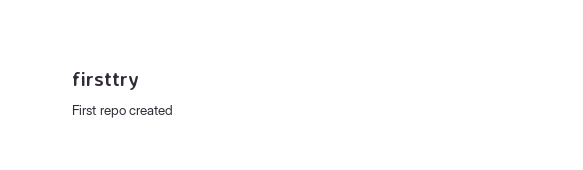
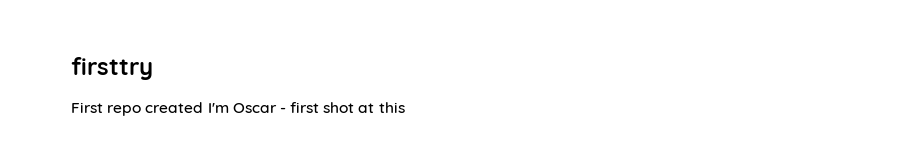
(174, 110) none -> [207,102,405,113] I'm Oscar - first shot at this

